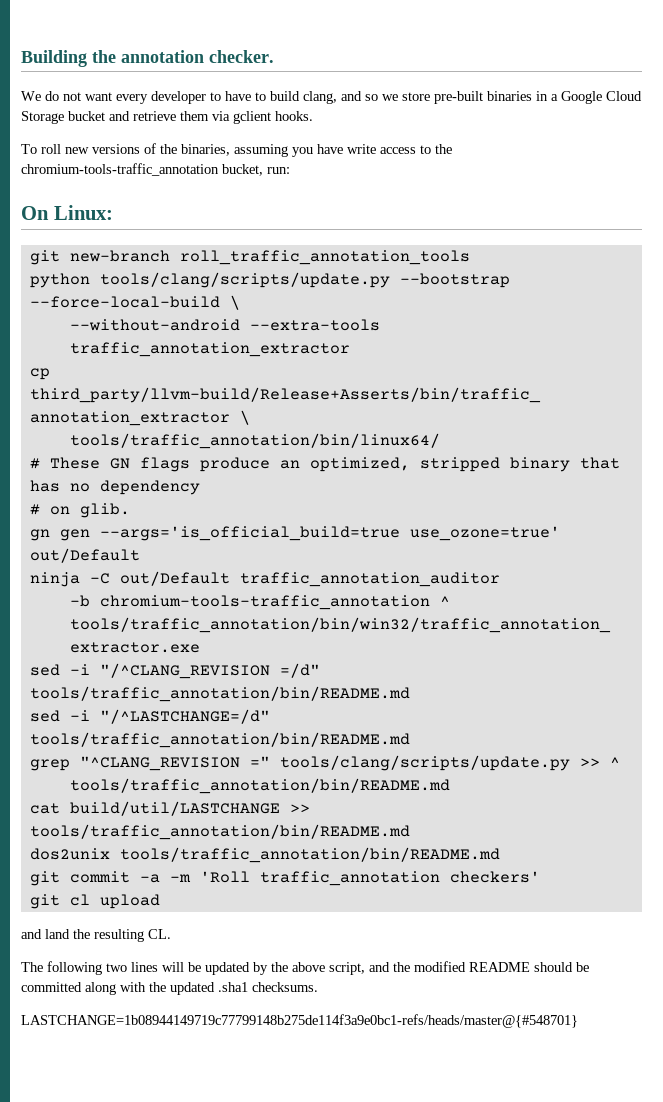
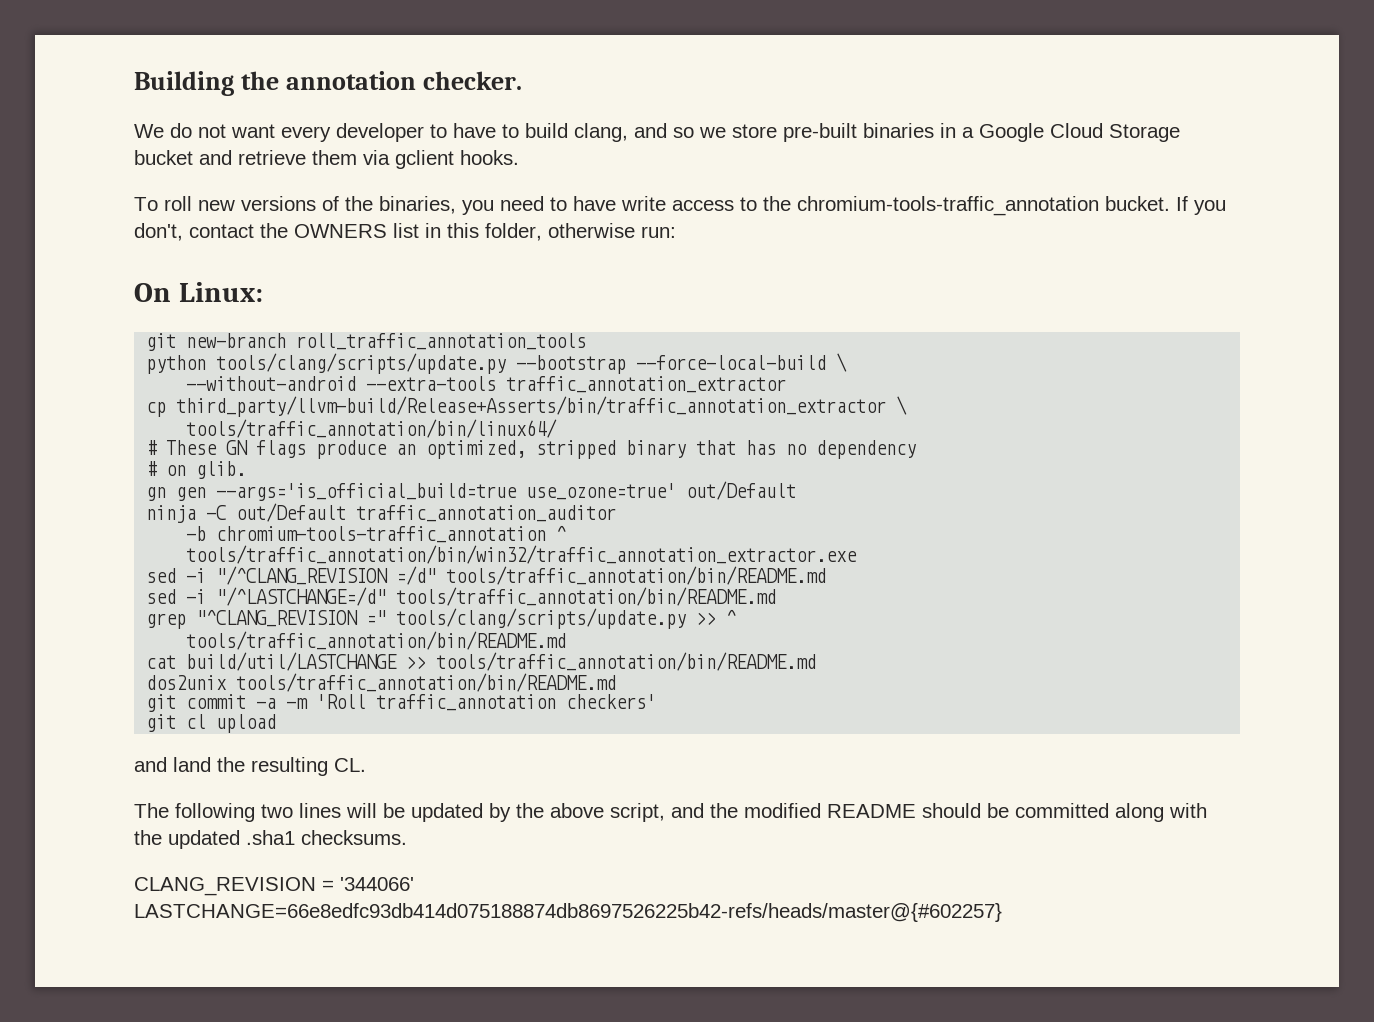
[234,144,313,157] assuming you -> [462,196,567,215] you need to
[222,164,263,176] bucket, -> [1105,196,1226,215] [134,223,635,241] bucket. If you don't, contact the OWNERS list in this folder, otherwise
[21,1014,578,1028] LASTCHANGE=1b08944149719c77799148b275de114f3a9e0bc1-refs/heads/master@{#548701} -> [134,877,414,896] [134,903,1002,922] CLANG_REVISION = '344066' LASTCHANGE=66e8edfc93db414d075188874db8697526225b42-refs/heads/master@{#602257}

